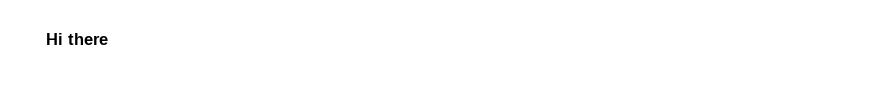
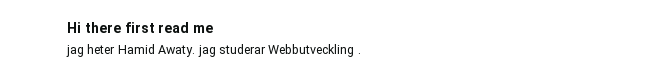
(108, 39) none -> [124,22,214,33] [66,44,361,57] first read me // jag heter Hamid Awaty. jag studerar Webbutveckling .

